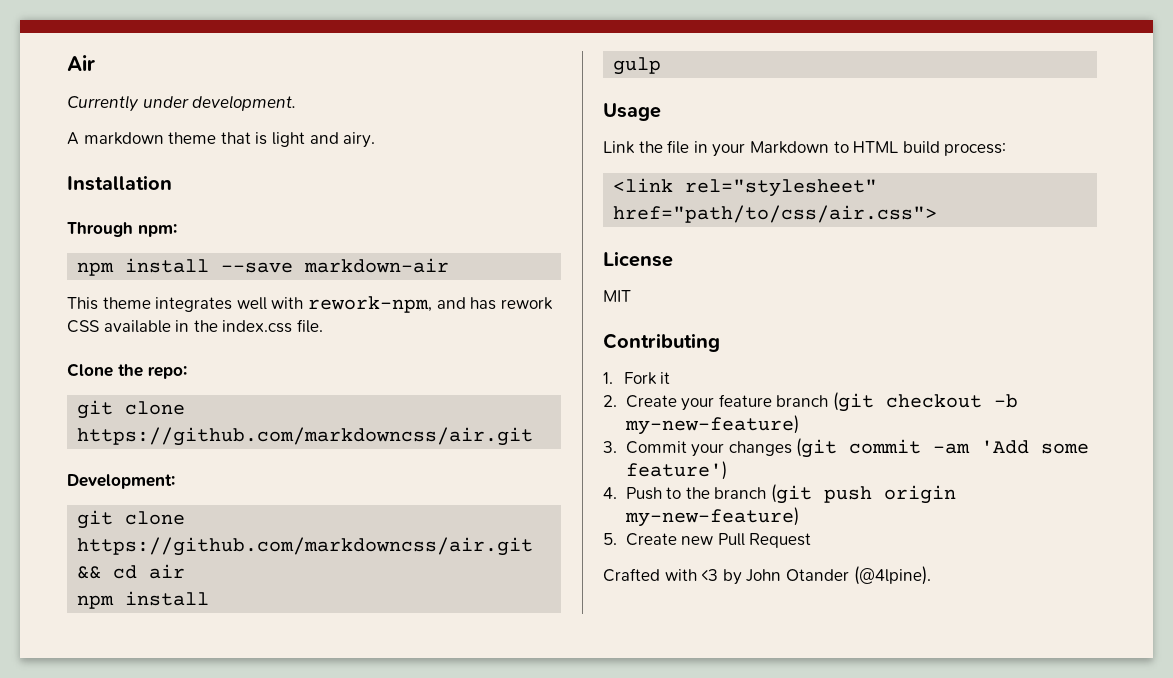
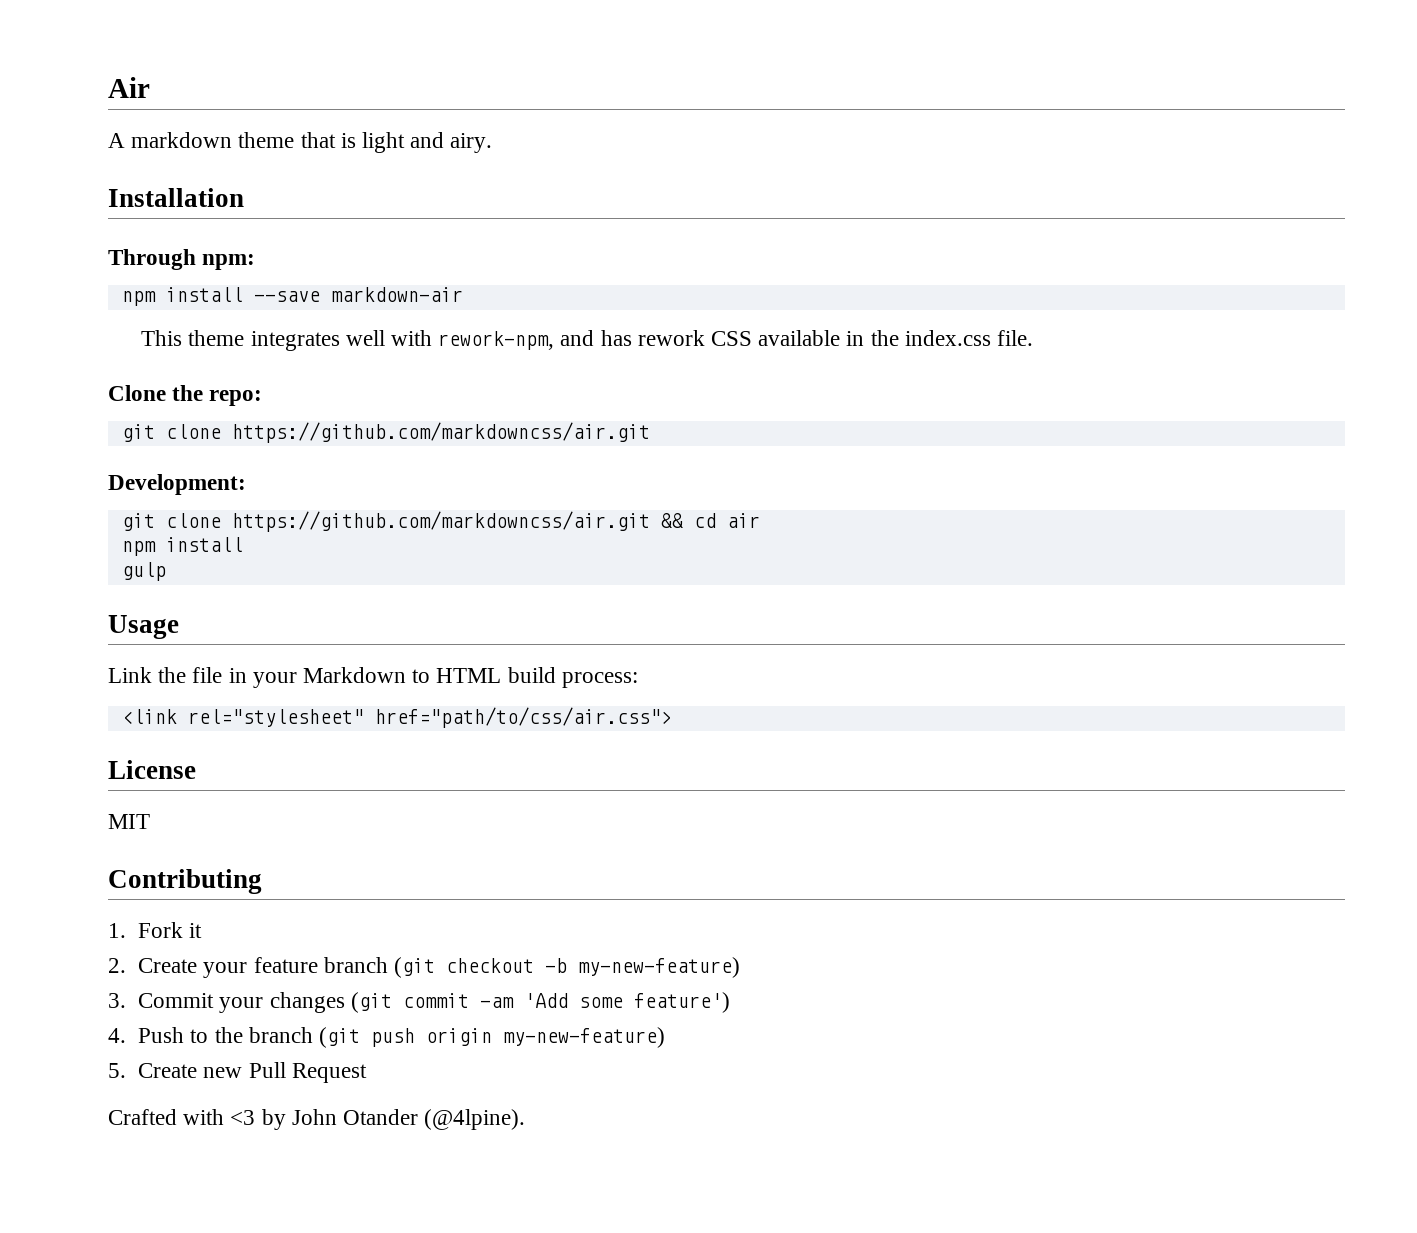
[67,95,297,112] // Currently under development. -> (150, 87) none

